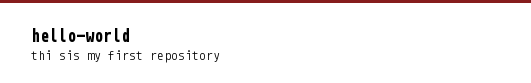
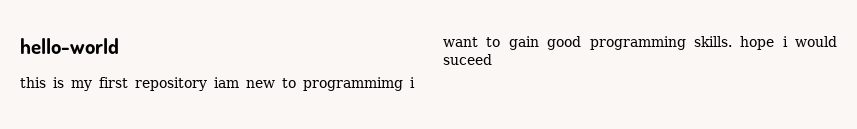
[31,50,80,60] thi sis -> [20,77,64,88] this is
(220, 56) none -> [214,77,415,91] [443,36,837,50] [443,54,492,65] iam new to programmimg i want to gain good programming skills. hope i would suceed

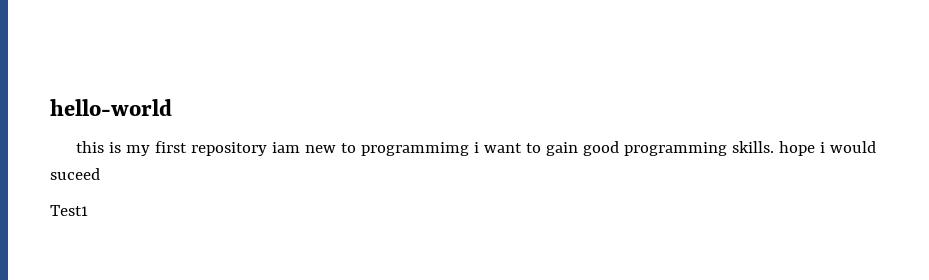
(492, 59) none -> [50,205,88,216] // Test1

